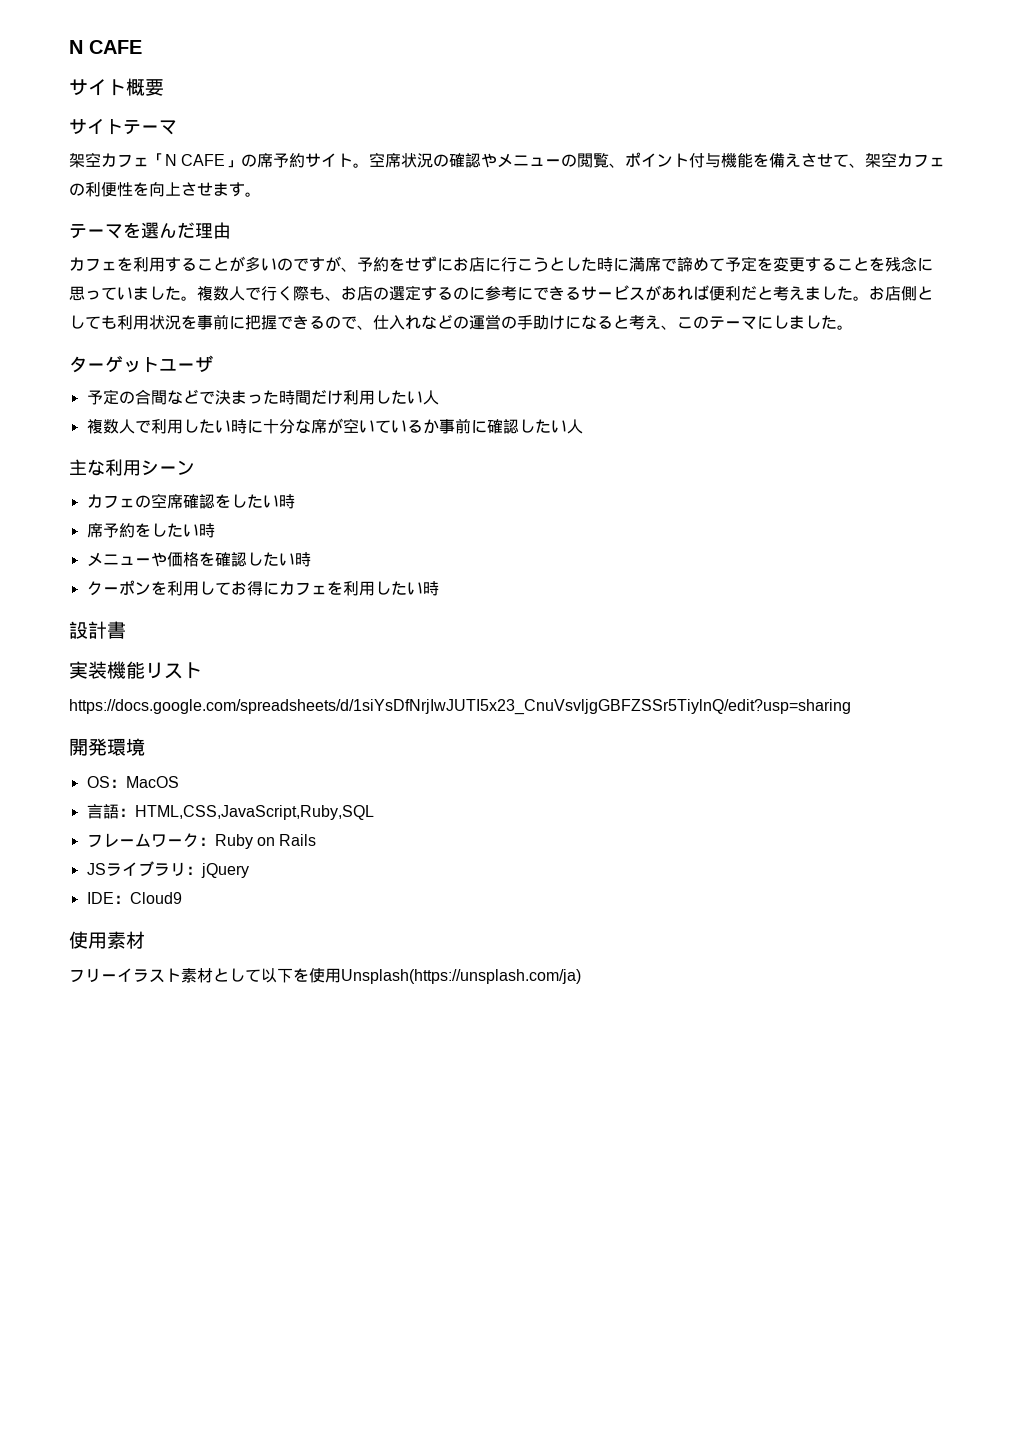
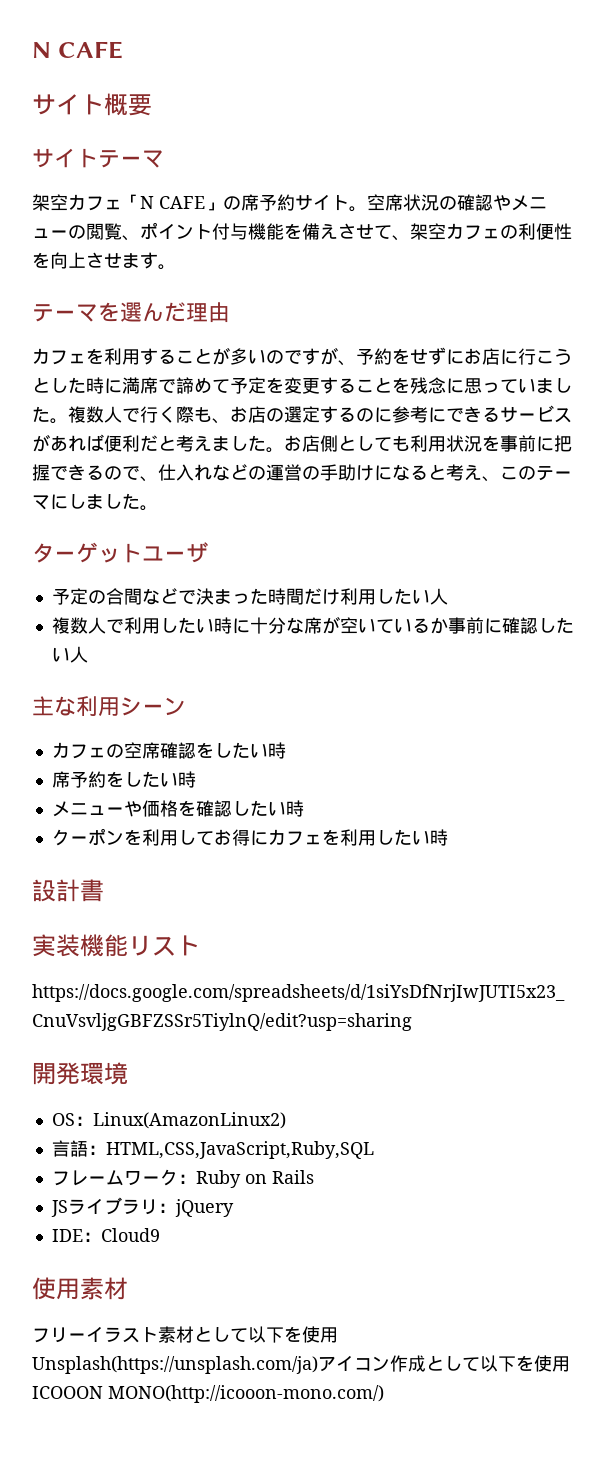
[125,776,179,788] MacOS -> [92,1112,286,1129] Linux(AmazonLinux2)
(581, 976) none -> [318,1355,570,1372] [32,1385,384,1403] アイコン作成として以下を使用ICOOON MONO(http://icooon-mono.com/)

